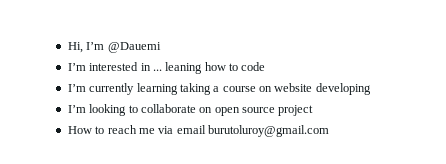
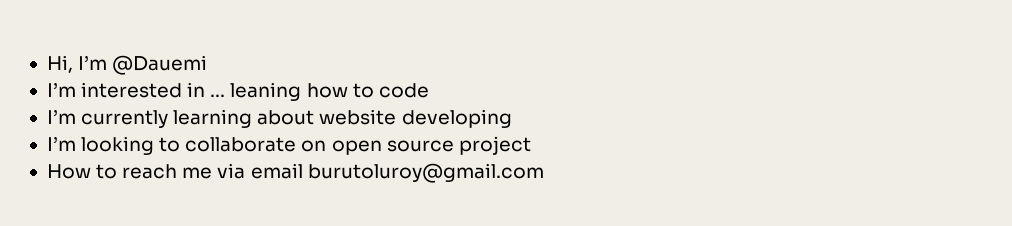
[179,83,272,95] taking a course on -> [257,110,315,125] about

